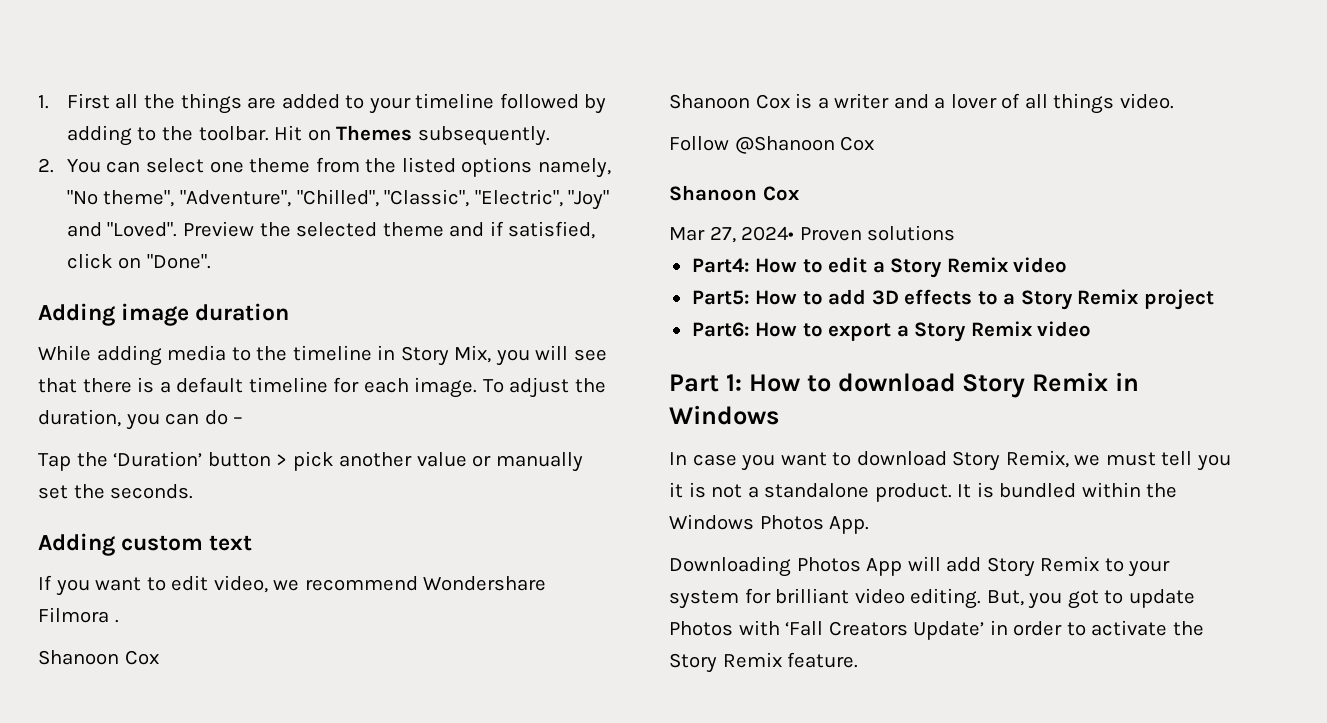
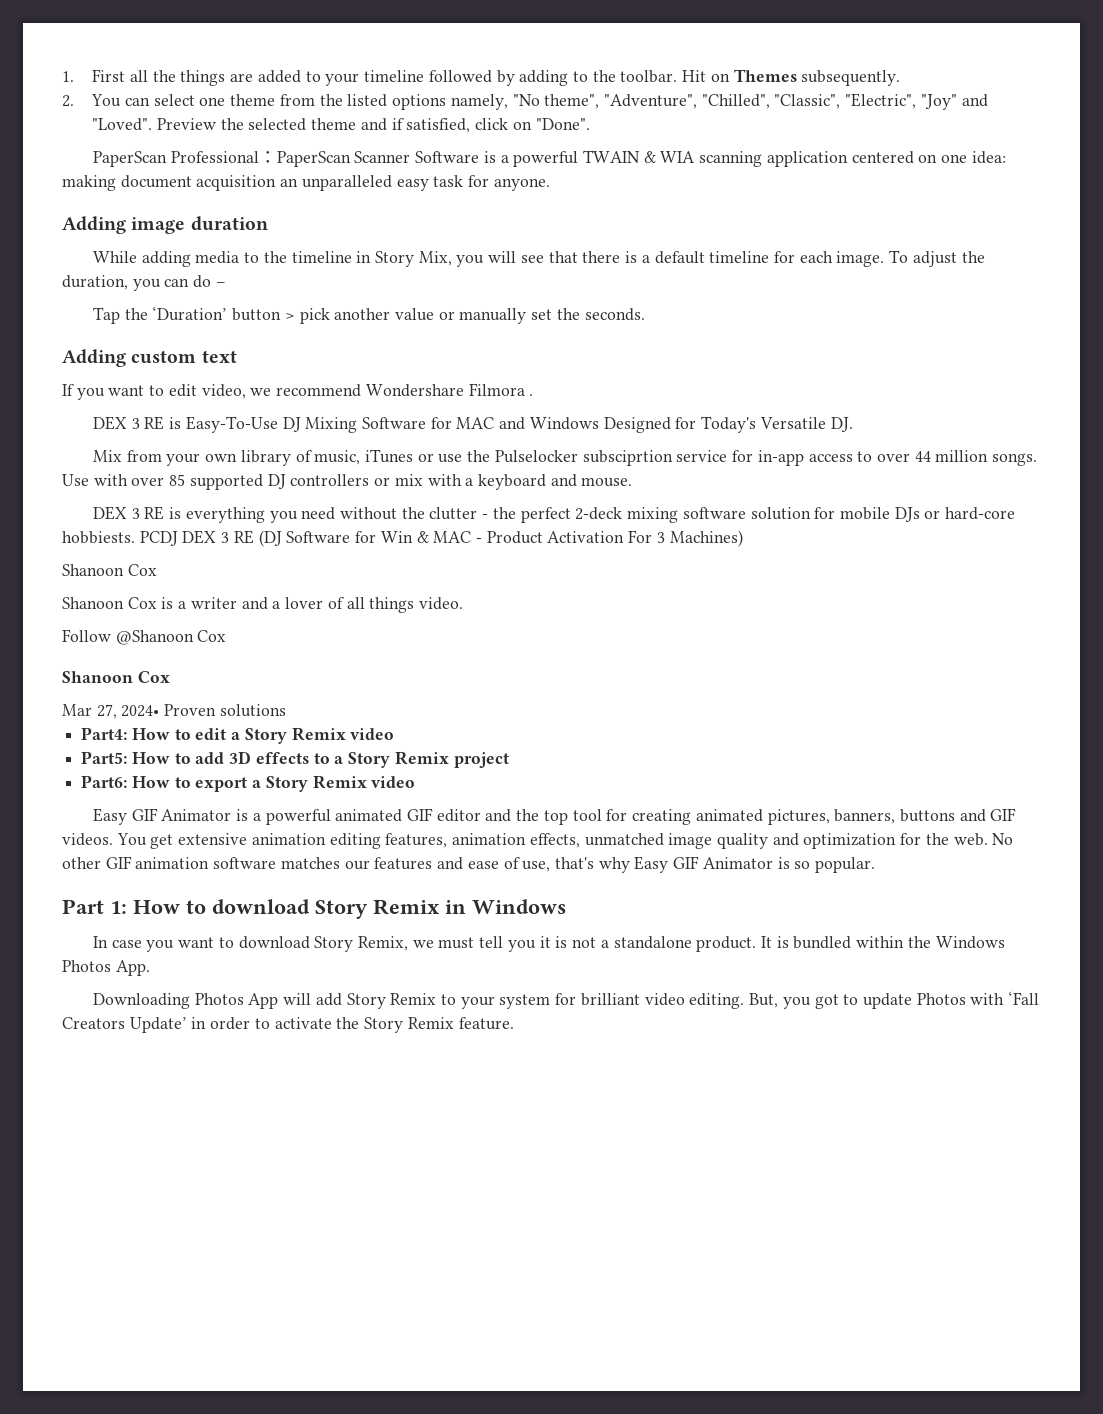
(211, 261) none -> [92,150,1006,167] [62,175,550,191] // PaperScan Professional：PaperScan Scanner Software is a powerful TWAIN & WIA scanning application centered on one idea: making document acquisition an unparalleled easy task for anyone.
(119, 621) none -> [92,416,853,433] [92,449,1038,466] [62,474,633,490] [92,506,1016,523] [62,530,743,547] // DEX 3 RE is Easy-To-Use DJ Mixing Software for MAC and Windows Designed for Today's Versatile DJ. // Mix from your own library of music, iTunes or use the Pulselocker subsciprtion service for in-app access to over 44 million songs. Use with over 85 supported DJ controllers or mix with a keyboard and mouse. // DEX 3 RE is everything you need without the clutter - the perfect 2-deck mixing software solution for mobile DJs or hard-core hobbiests. PCDJ DEX 3 RE (DJ Software for Win & MAC - Product Activation For 3 Machines)
(1092, 329) none -> [92,808,1017,825] [62,833,1014,849] [62,856,876,873] // Easy GIF Animator is a powerful animated GIF editor and the top tool for creating animated pictures, banners, buttons and GIF videos. You get extensive animation editing features, animation effects, unmatched image quality and optimization for the web. No other GIF animation software matches our features and ease of use, that's why Easy GIF Animator is so popular.

